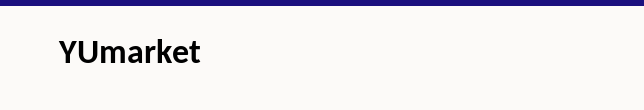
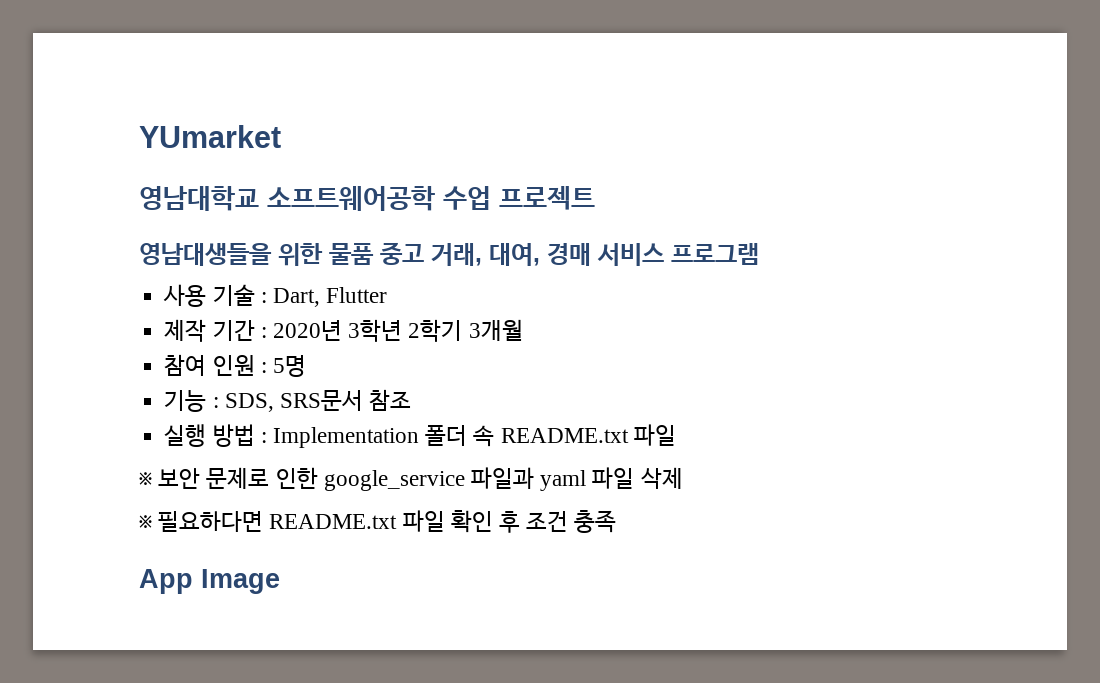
(201, 51) none -> [139,186,595,211] [139,242,759,266] [163,284,388,307] [164,319,523,342] [164,354,306,377] [164,389,412,412] [164,424,676,448] [139,467,683,491] [139,510,617,533] [139,569,280,594] // 영남대학교 소프트웨어공학 수업 프로젝트 // 영남대생들을 위한 물품 중고 거래, 대여, 경매 서비스 프로그램 // 사용 기술 : Dart, Flutter // 제작 기간 : 2020년 3학년 2학기 3개월 // 참여 인원 : 5명 // 기능 : SDS, SRS문서 참조 // 실행 방법 : Implementation 폴더 속 README.txt 파일 // ※ 보안 문제로 인한 google_service 파일과 yaml 파일 삭제 // ※ 필요하다면 README.txt 파일 확인 후 조건 충족 // App Image

